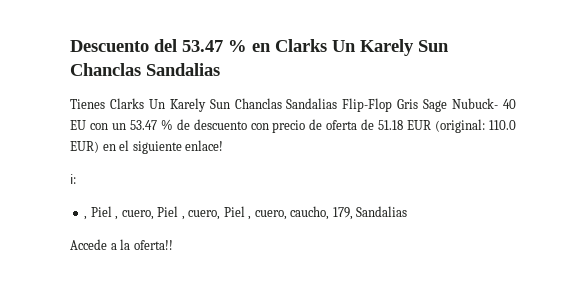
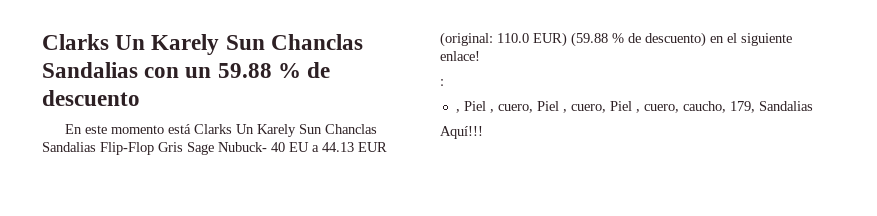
[70,39,449,56] [70,63,220,76] [70,99,105,109] Descuento del 53.47 % en Clarks Un Karely Sun Chanclas Sandalias // Tienes -> [42,34,363,55] [42,62,331,78] [42,90,140,106] [64,124,191,134] Clarks Un Karely Sun Chanclas Sandalias con un 59.88 % de descuento // En este momento está
[89,119,516,133] [70,141,99,153] con un 53.47 % de descuento con precio de oferta de 51.18 EUR (original: 110.0 EUR) -> [312,142,387,152] [440,32,706,47] a 44.13 EUR (original: 110.0 EUR) (59.88 % de descuento)
[70,174,76,184] ℹ: -> [440,79,444,86] :
[70,239,173,250] Accede a la oferta!! -> [440,126,483,139] Aquí!!!

